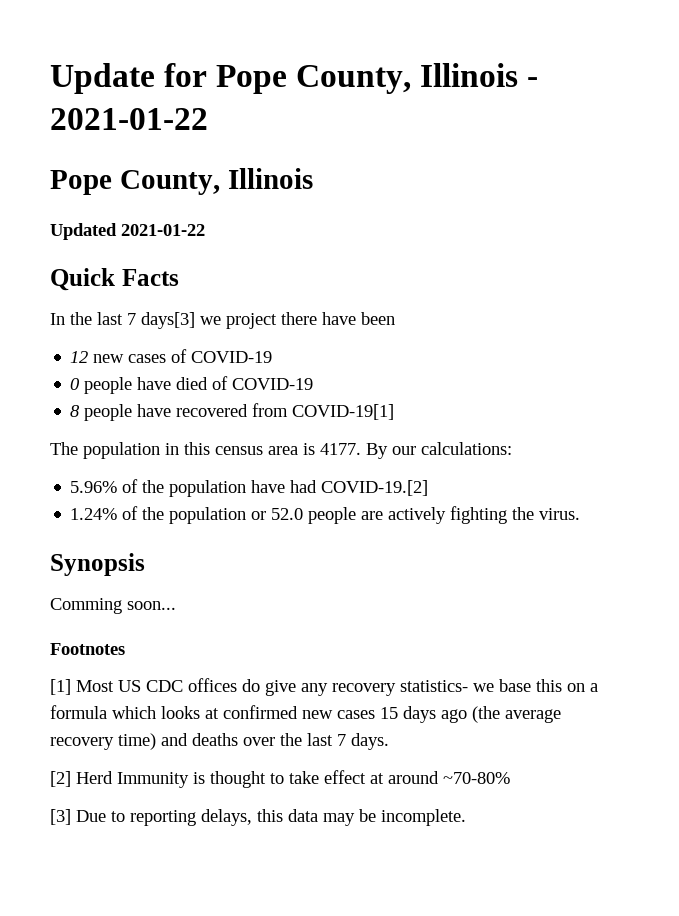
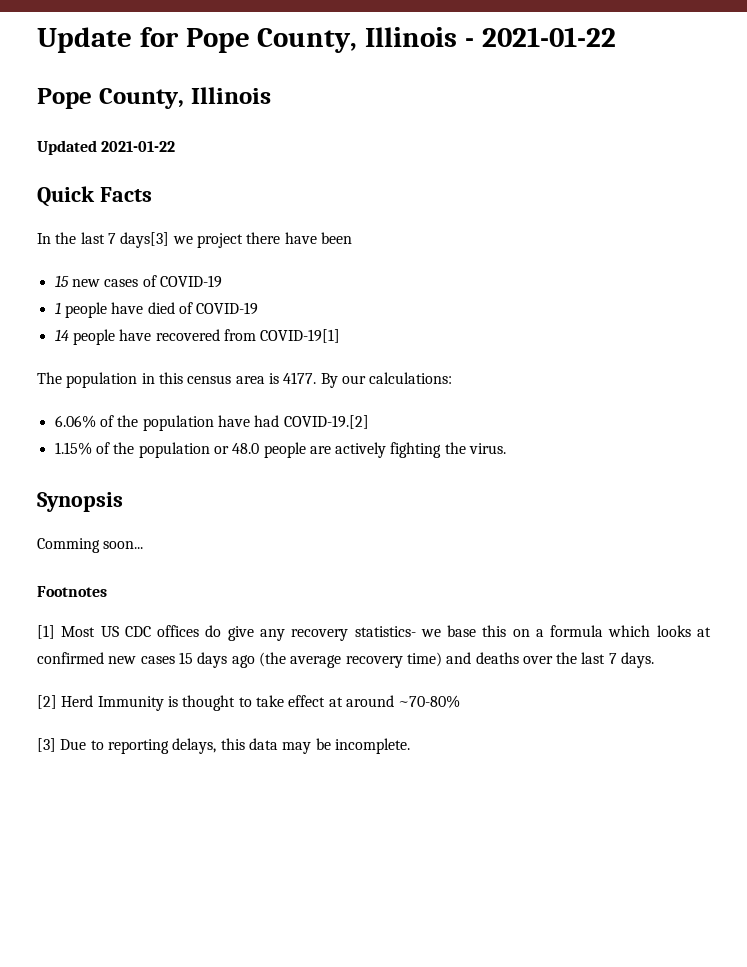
[70,351,89,363] 12 -> [54,275,69,287] 15
[70,378,81,390] 0 -> [54,302,61,314] 1
[70,405,81,417] 8 -> [54,329,69,341] 14
[70,481,118,493] 5.96% -> [54,415,96,428] 6.06%
[70,508,118,520] 1.24% -> [54,442,92,455] 1.15%
[271,508,304,520] 52.0 -> [232,443,260,454] 48.0

